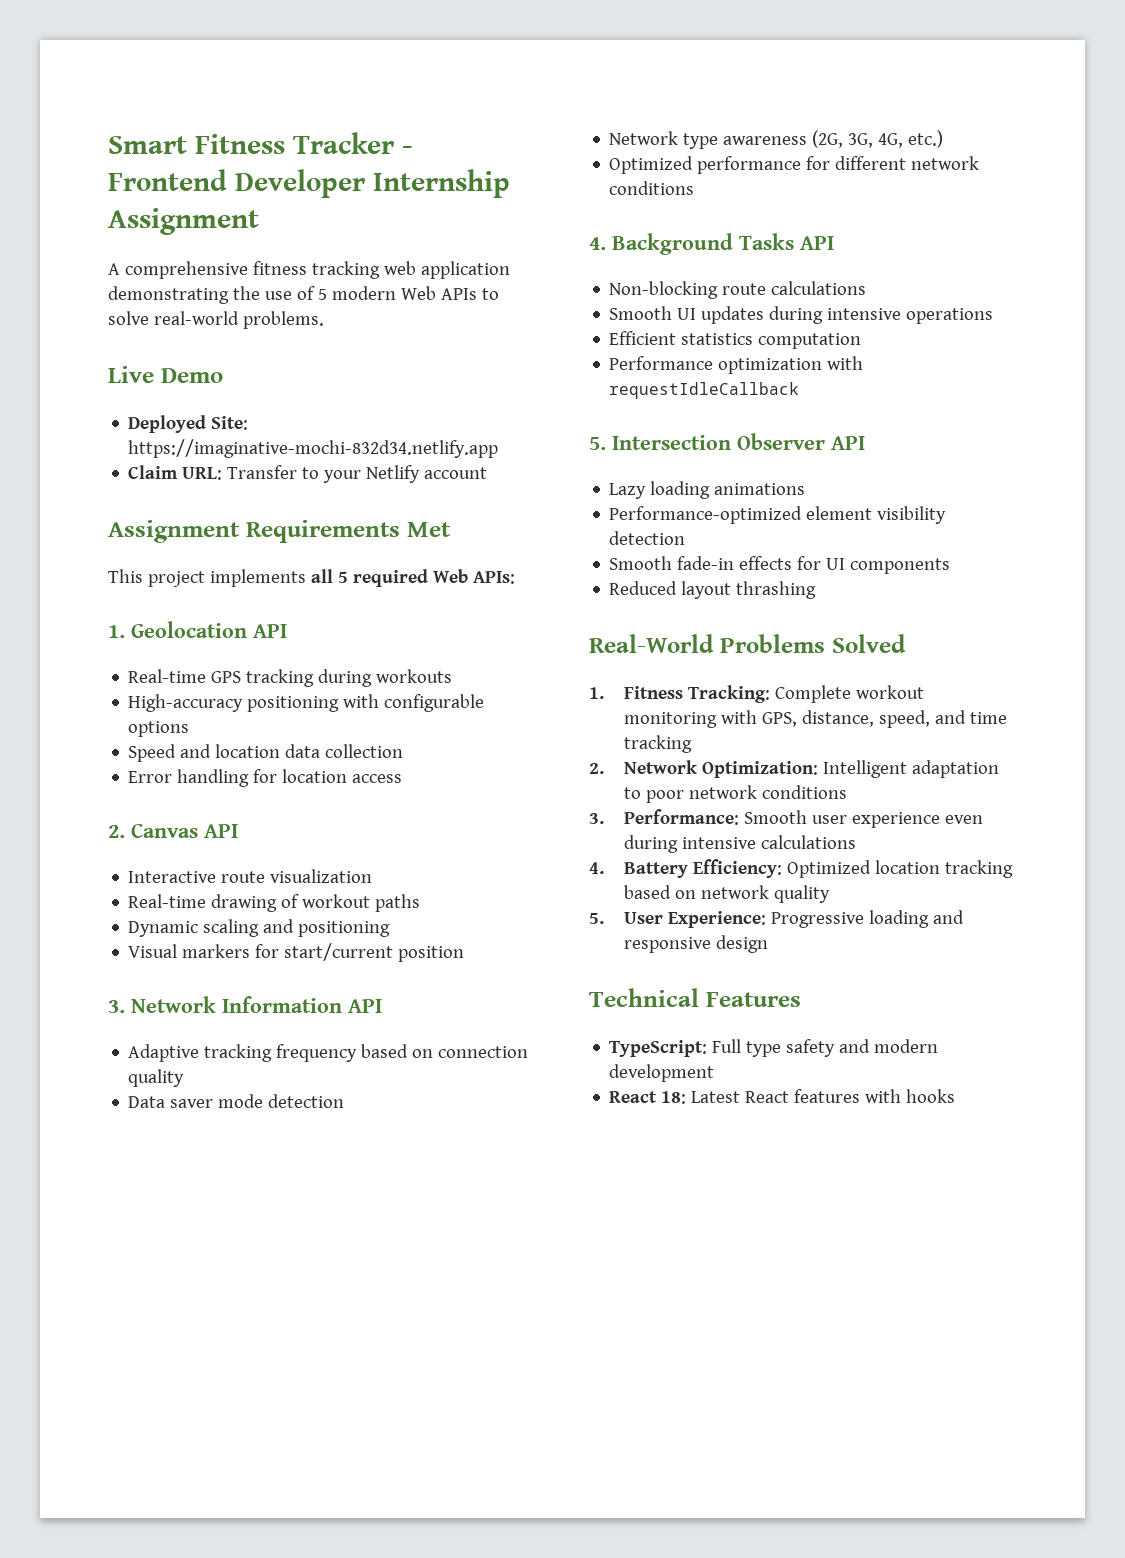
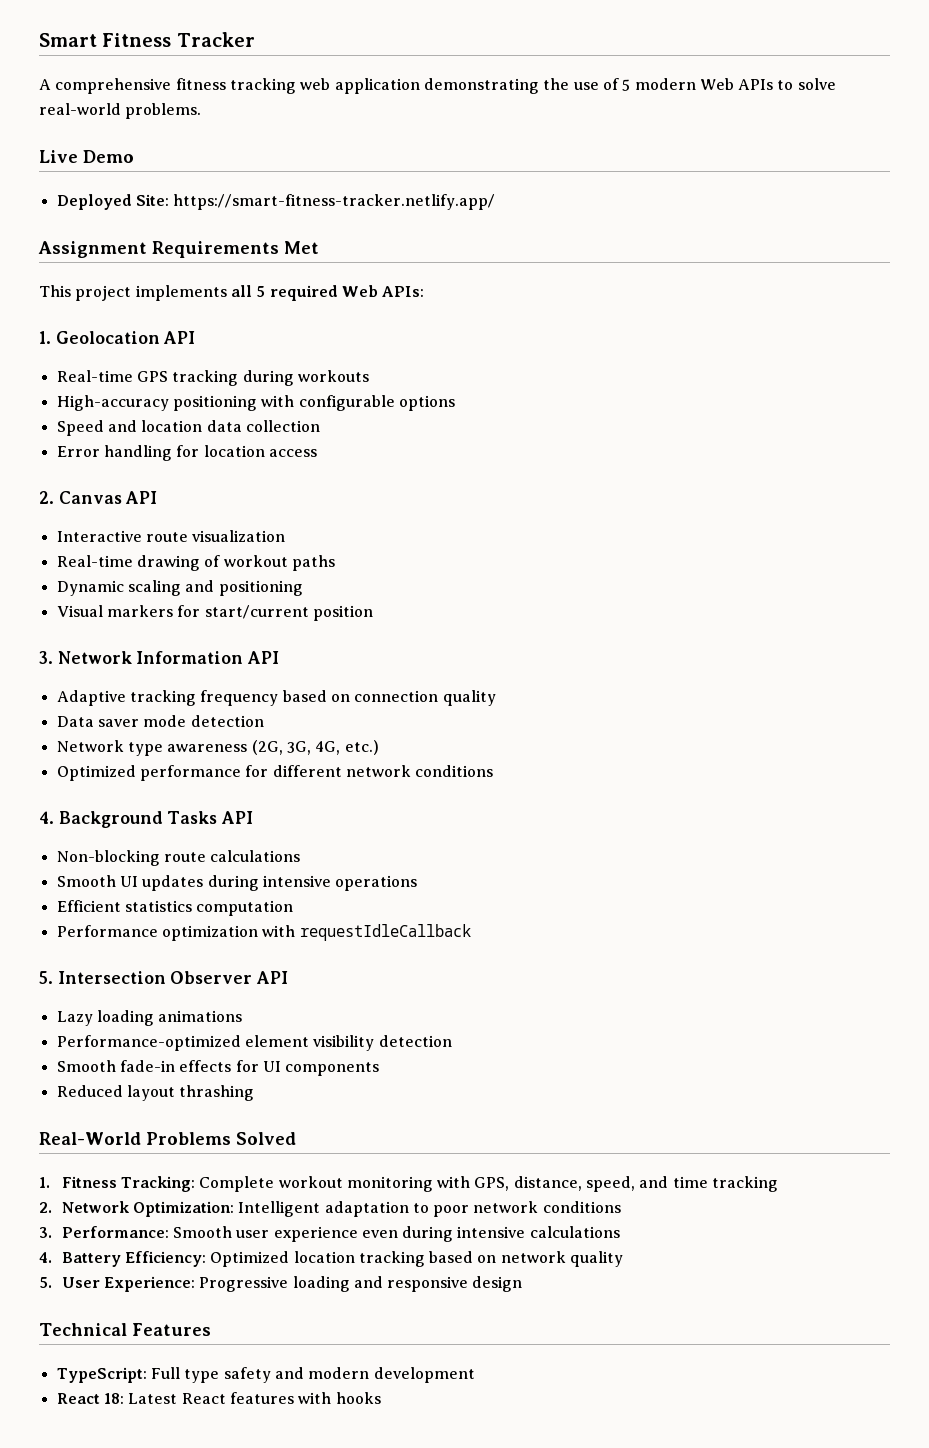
[402,146,412,154] [108,169,510,198] [108,208,259,235] - Frontend Developer Internship Assignment -> (255, 39) none
[128,439,499,458] [128,465,488,483] https://imaginative-mochi-832d34.netlify.app // Claim URL: Transfer to your Netlify account -> [173,194,496,210] https://smart-fitness-tracker.netlify.app/

